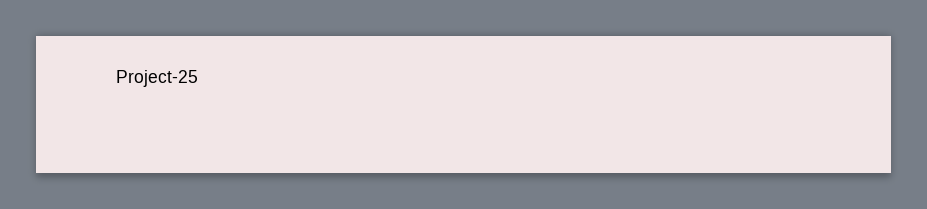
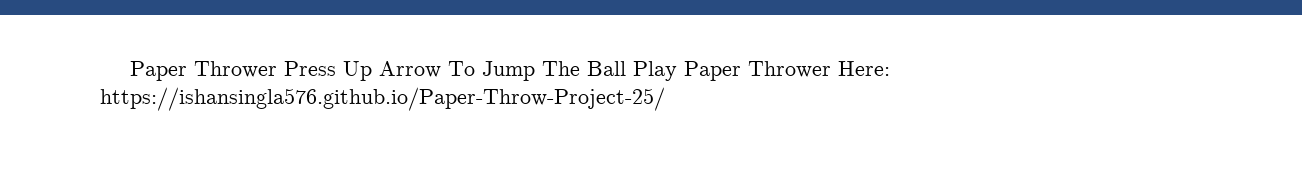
[116,70,198,87] Project-25 -> [129,61,890,81] [100,87,665,111] Paper Thrower Press Up Arrow To Jump The Ball Play Paper Thrower Here: https://ishansingla576.github.io/Paper-Throw-Project-25/

